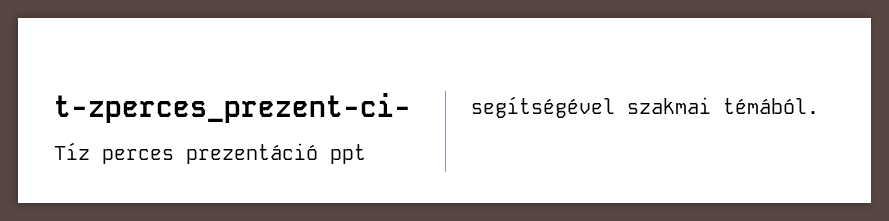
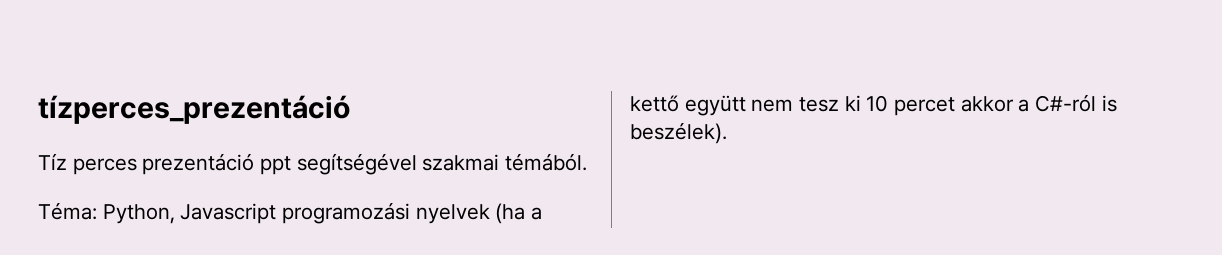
[54,93,411,123] t-zperces_prezent-ci- -> [38,95,350,124] tízperces_prezentáció
(819, 106) none -> [38,202,543,224] [630,94,1117,116] [630,122,727,144] // Téma: Python, Javascript programozási nyelvek (ha a kettő együtt nem tesz ki 10 percet akkor a C#-ról is beszélek).

